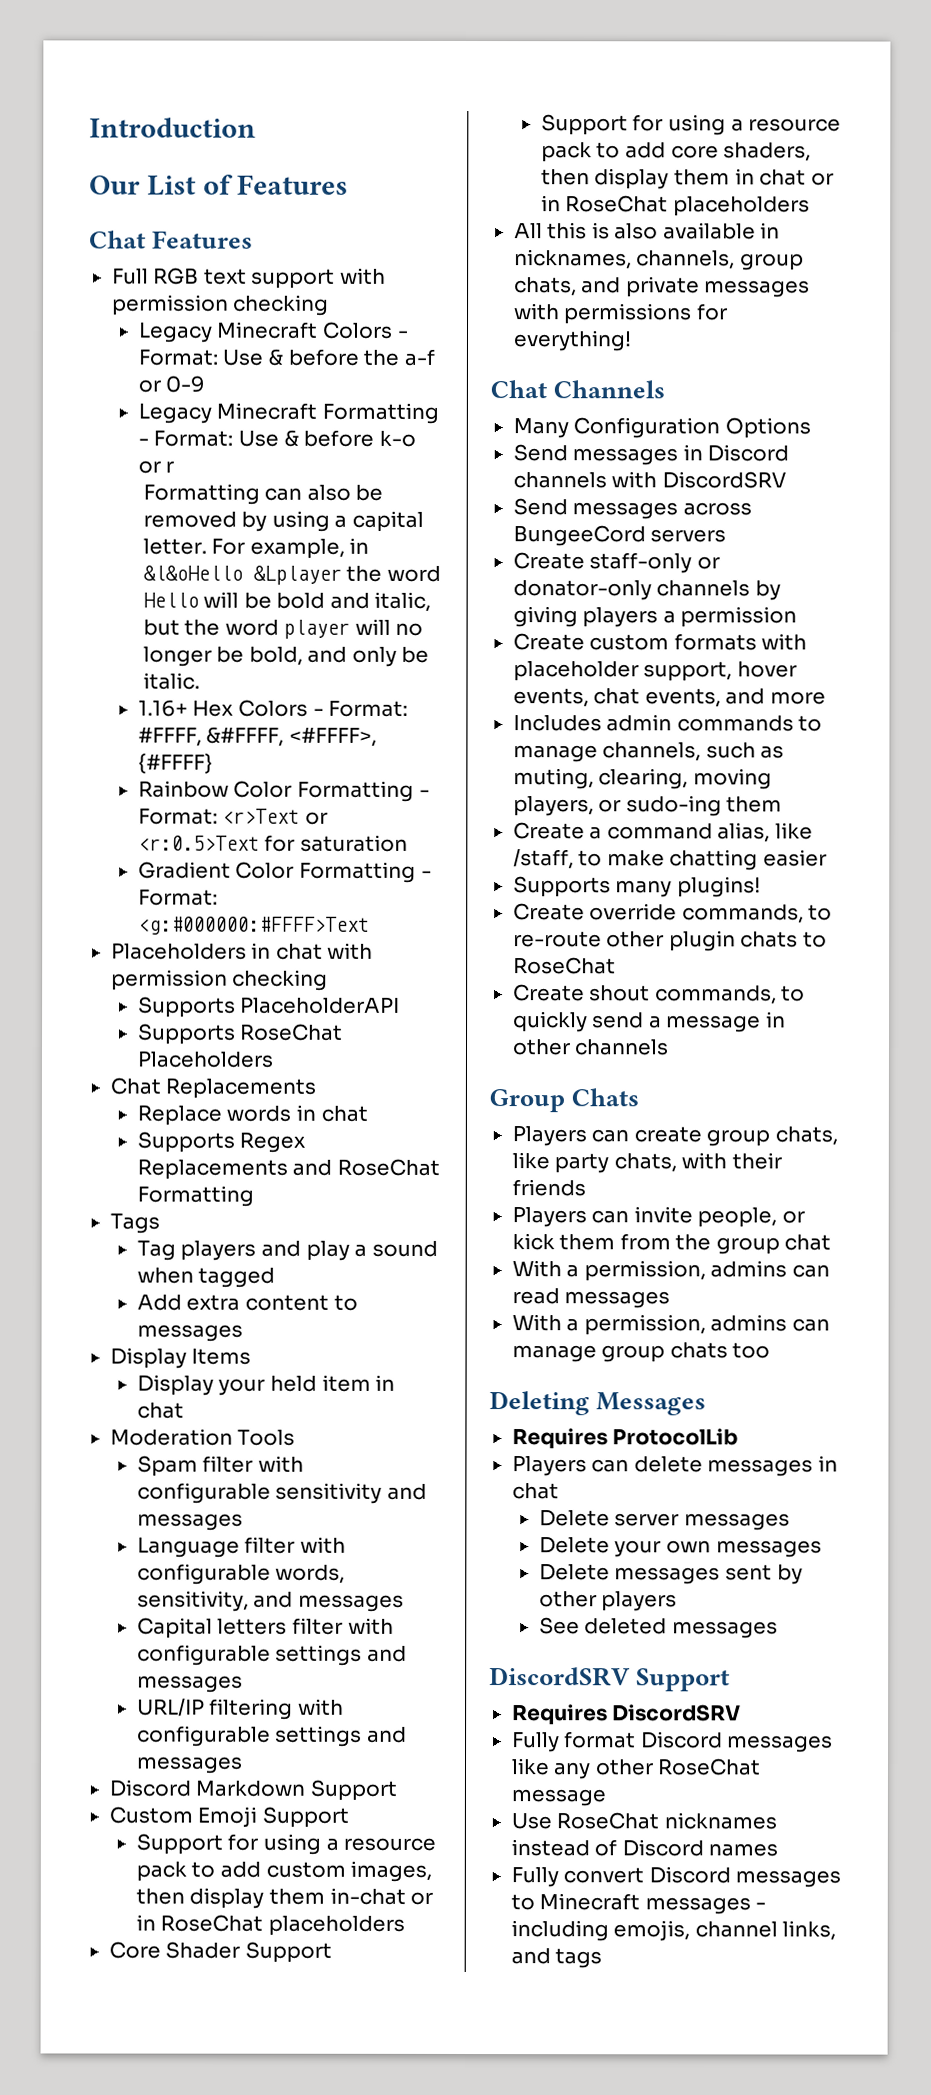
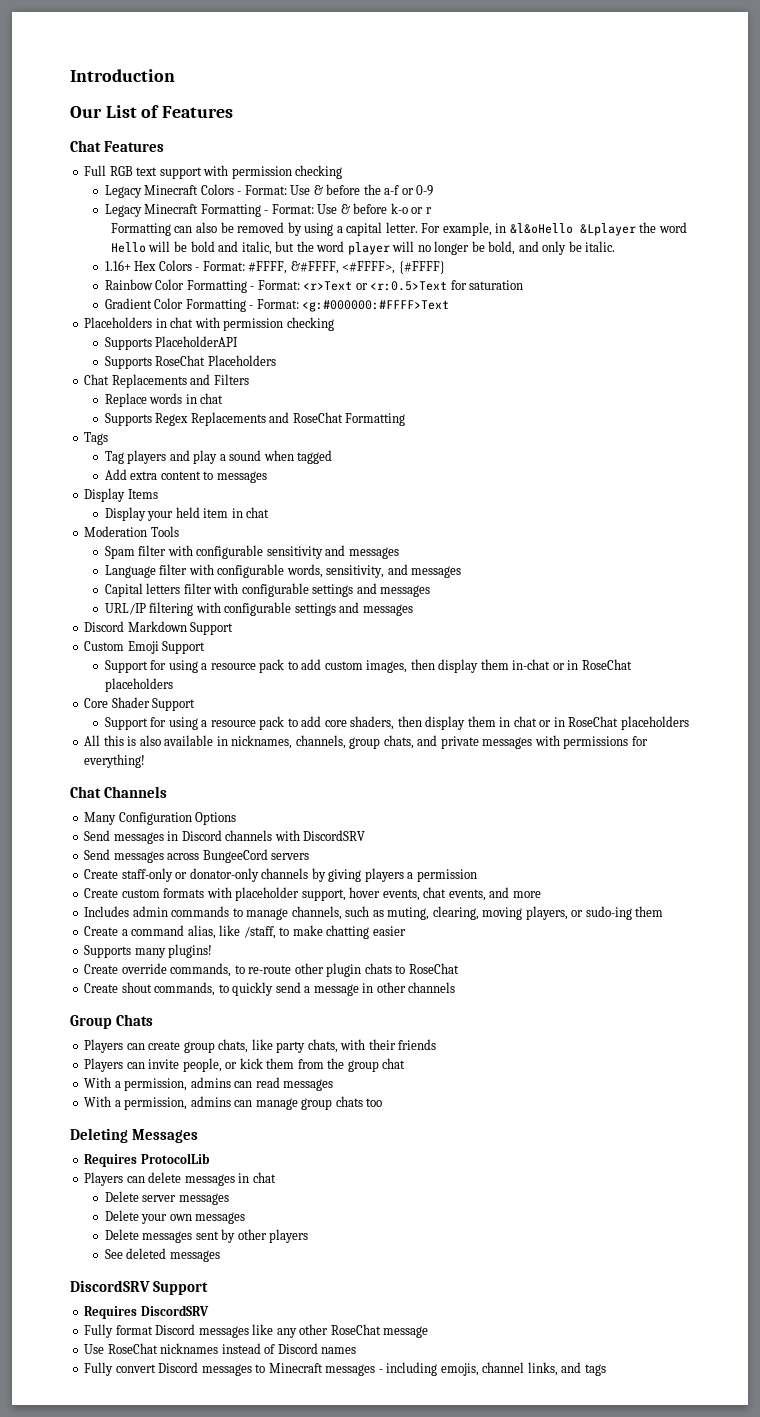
(317, 1088) none -> [190,374,249,385] and Filters

